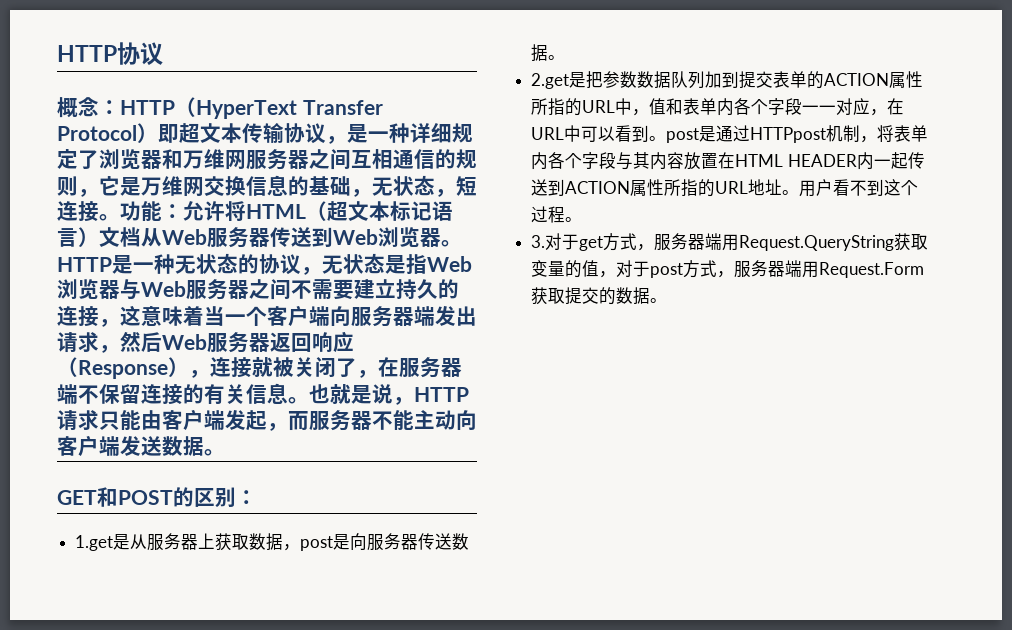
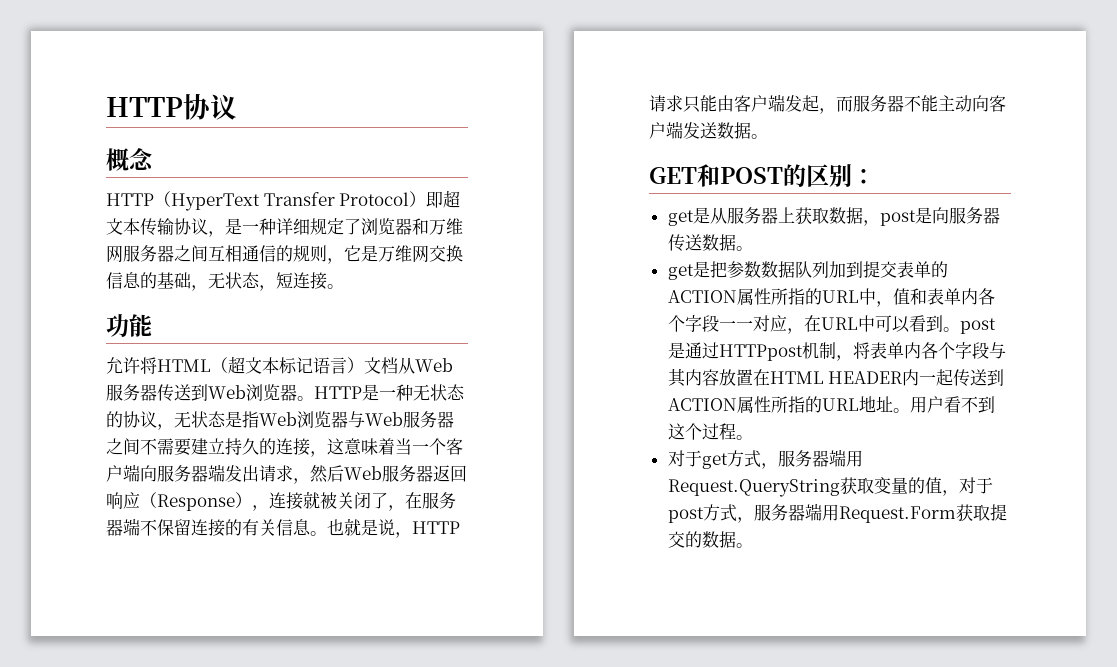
[99,100,120,115] ： -> (154, 159) //
(120, 217) none -> (344, 286) //
[162,204,183,219] ： -> (152, 325) //
[75,535,114,551] 1.get -> [667,210,694,226] get
[531,73,570,89] 2.get -> [667,264,694,280] get
[531,235,546,248] 3. -> (753, 437) none

